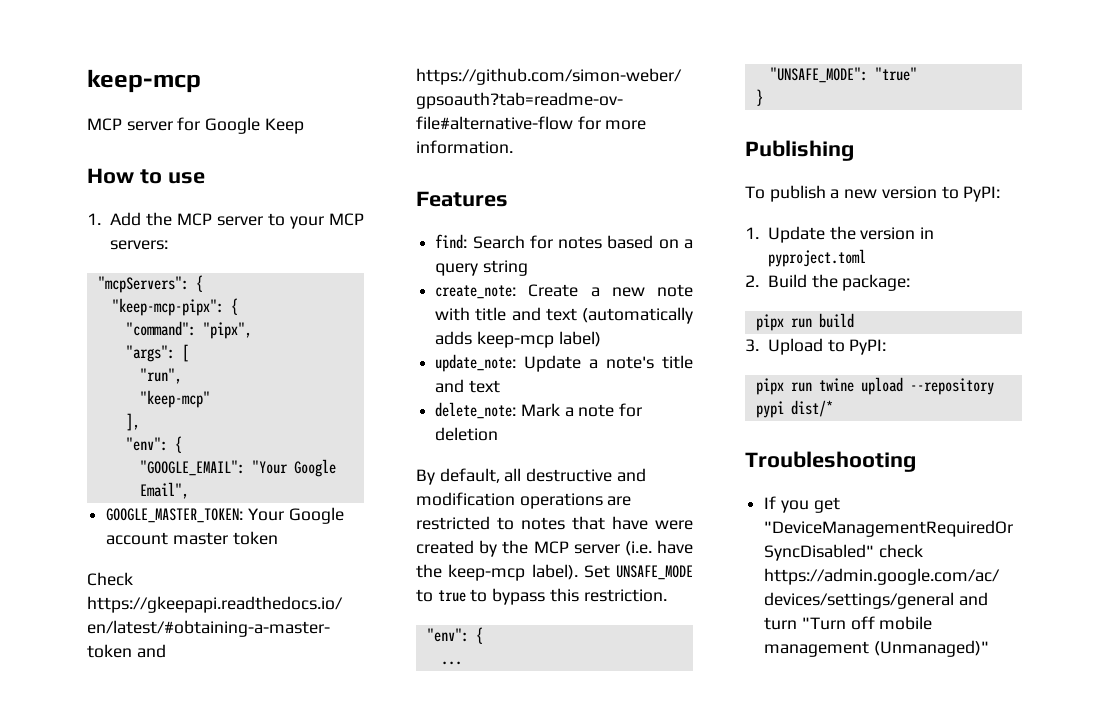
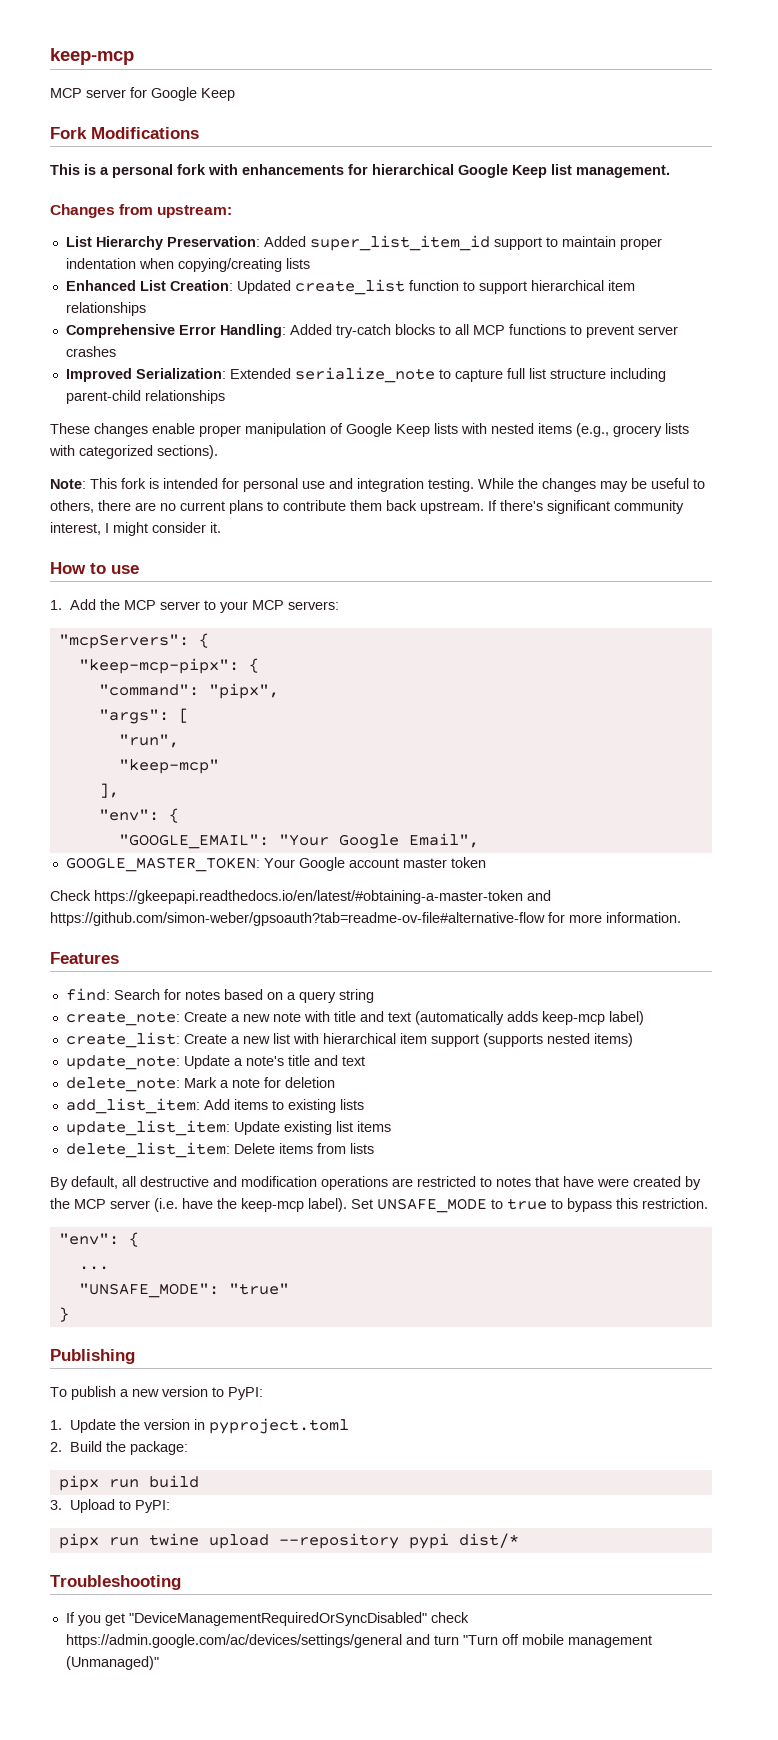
(304, 126) none -> [50,127,199,139] [50,164,670,178] [50,204,233,218] [65,235,662,251] [65,258,310,272] [65,279,635,295] [65,302,146,316] [65,324,678,338] [65,346,116,357] [65,367,666,383] [65,390,225,404] [50,423,689,437] [49,445,218,459] [50,478,705,492] [50,500,684,514] [50,522,221,536] // Fork Modifications // This is a personal fork with enhancements for hierarchical Google Keep list management. // Changes from upstream: // List Hierarchy Preservation: Added super_list_item_id support to maintain proper indentation when copying/creating lists // Enhanced List Creation: Updated create_list function to support hierarchical item relationships // Comprehensive Error Handling: Added try-catch blocks to all MCP functions to prevent server crashes // Improved Serialization: Extended serialize_note to capture full list structure including parent-child relationships // These changes enable proper manipulation of Google Keep lists with nested items (e.g., grocery lists with categorized sections). // Note: This fork is intended for personal use and integration testing. While the changes may be useful to others, there are no current plans to contribute them back upstream. If there's significant community interest, I might consider it.
(601, 339) none -> [65,1032,633,1048] // create_list: Create a new list with hierarchical item support (supports nested items)
(499, 434) none -> [65,1098,364,1114] [65,1120,391,1136] [65,1142,374,1158] // add_list_item: Add items to existing lists // update_list_item: Update existing list items // delete_list_item: Delete items from lists

